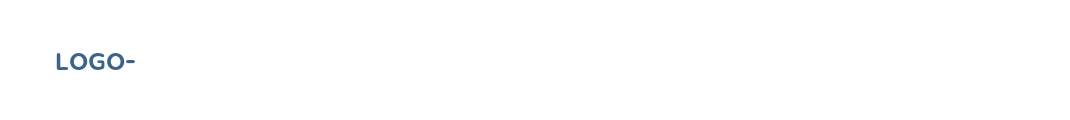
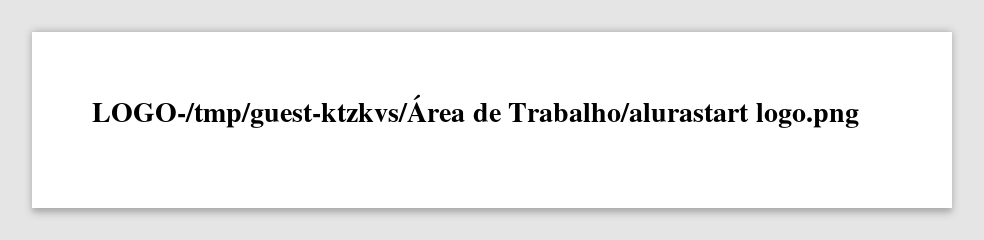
[55,53,136,70] LOGO- -> [92,94,859,128] LOGO-/tmp/guest-ktzkvs/Área de Trabalho/alurastart logo.png

